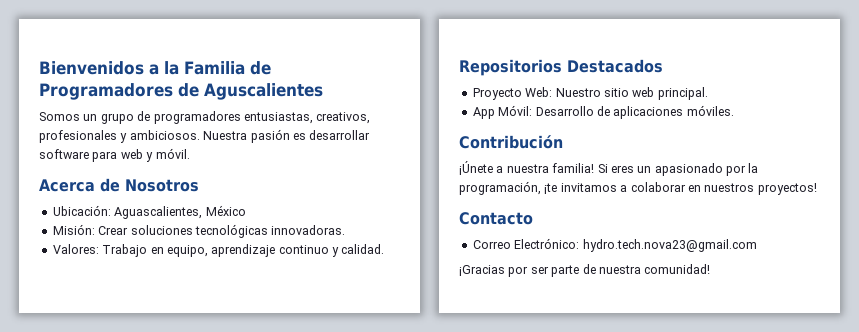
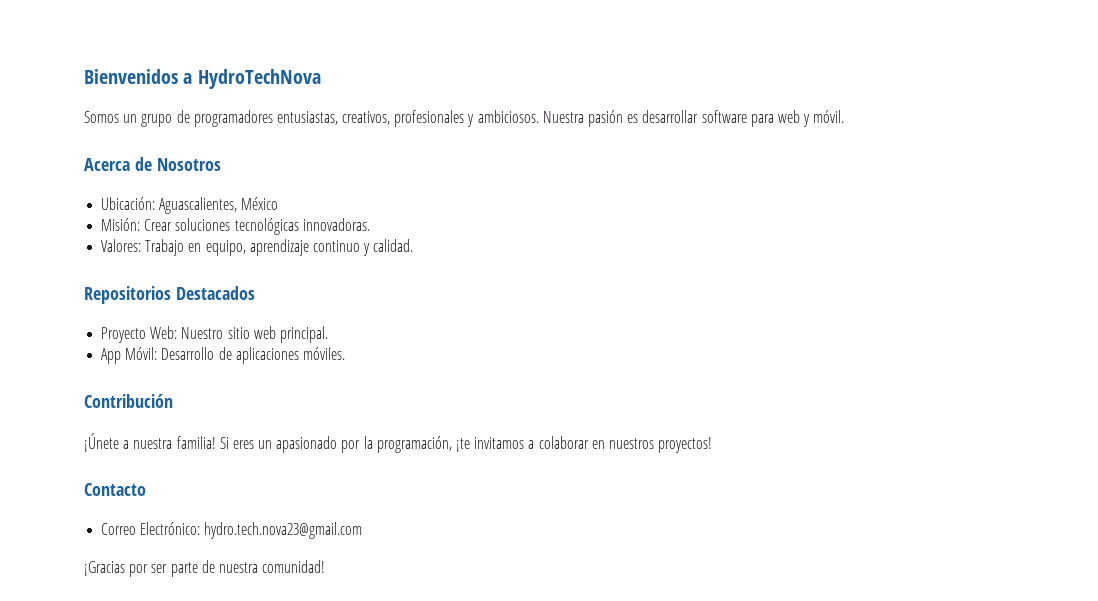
[164,61,271,75] [39,83,323,100] la Familia de Programadores de Aguscalientes -> [197,69,321,89] HydroTechNova

